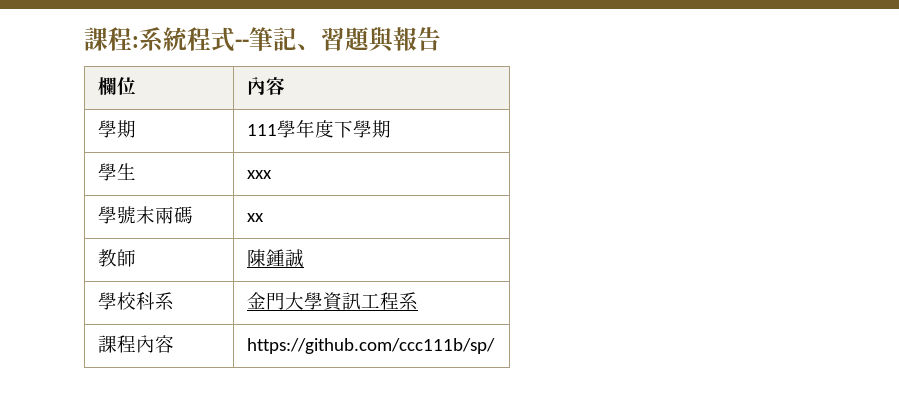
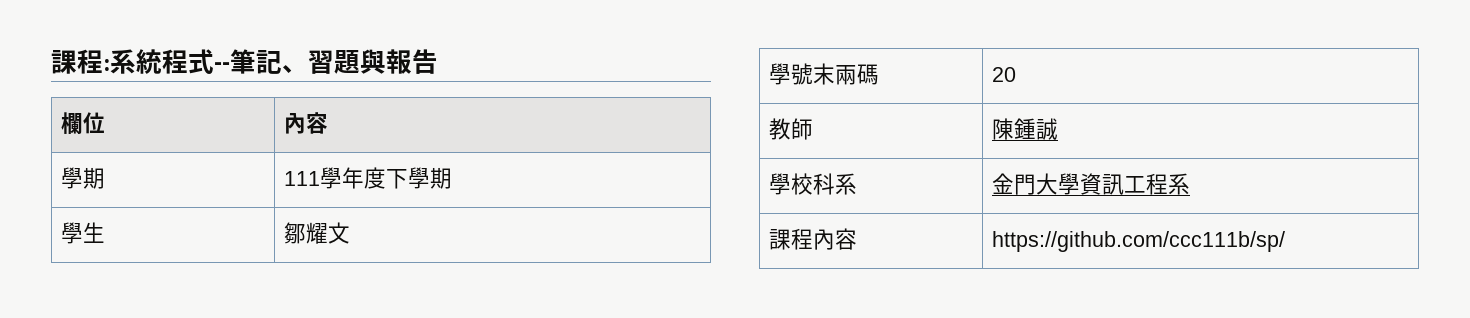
[246,170,272,179] xxx -> [283,222,350,244] 鄒耀文
[246,213,264,222] xx -> [991,67,1016,82] 20

